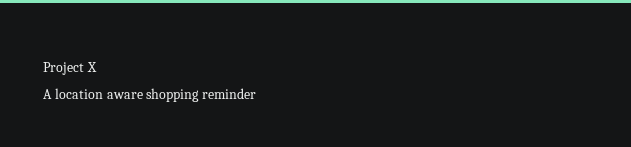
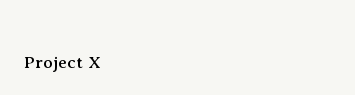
[43,88,257,102] // A location aware shopping reminder -> (101, 62) none

